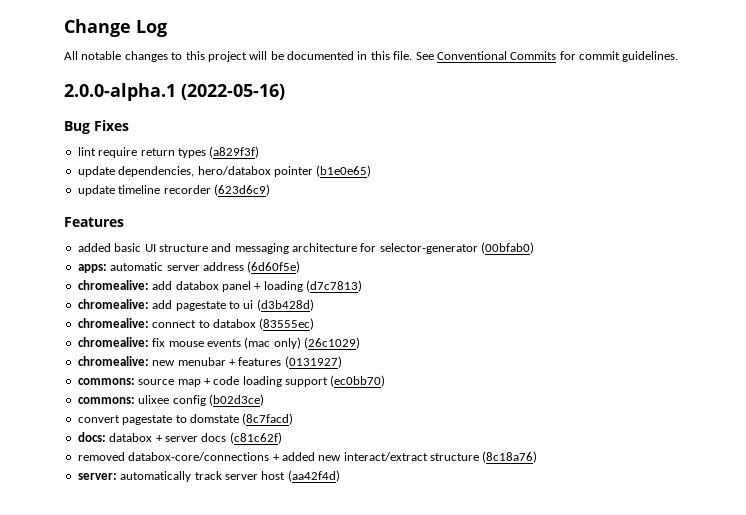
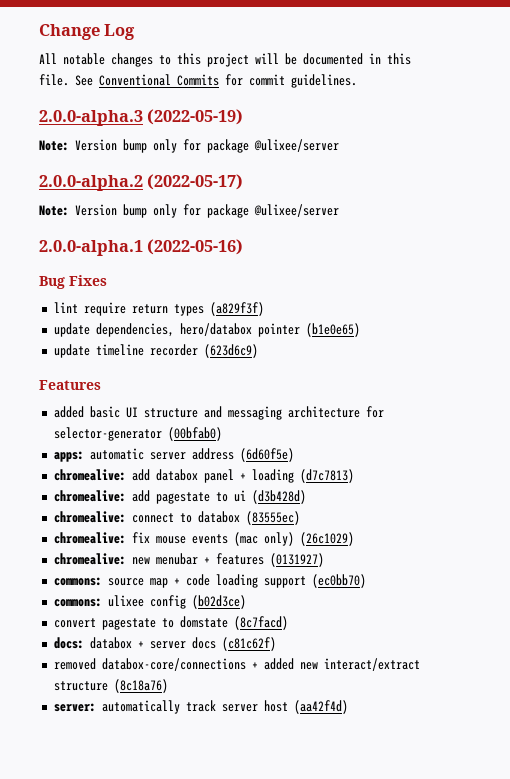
(679, 56) none -> [39,109,244,126] [39,139,339,153] [39,174,244,191] [39,204,339,218] // 2.0.0-alpha.3 (2022-05-19) // Note: Version bump only for package @ulixee/server // 2.0.0-alpha.2 (2022-05-17) // Note: Version bump only for package @ulixee/server

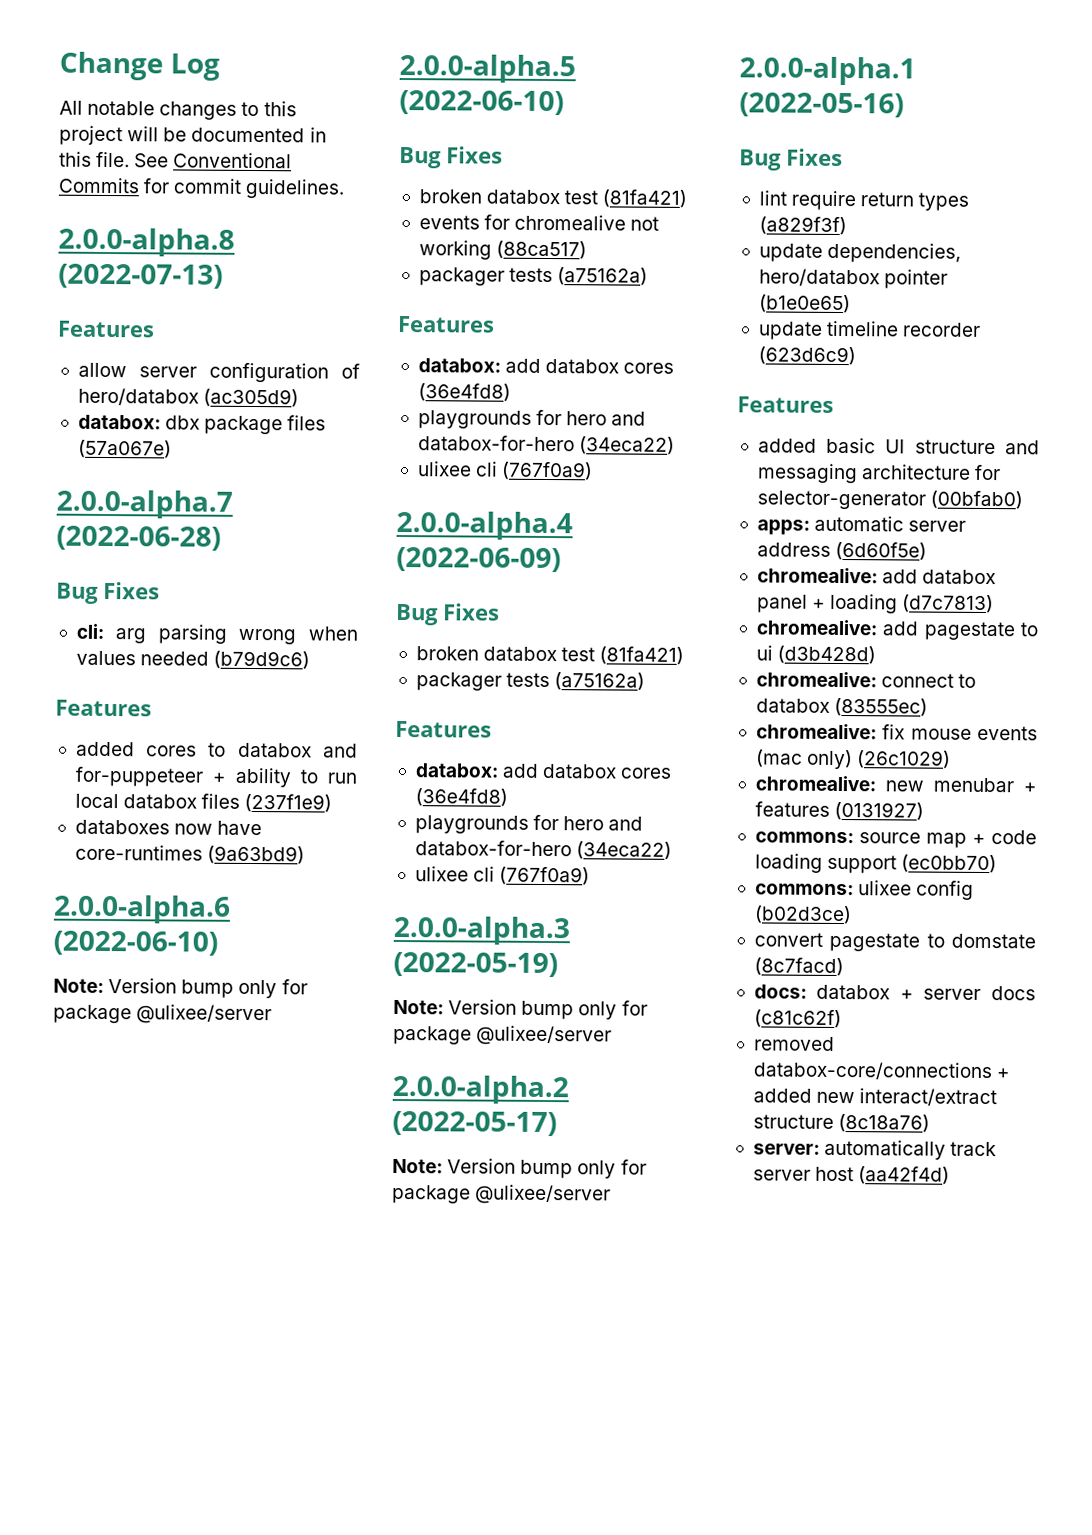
(357, 81) none -> [58,227,235,257] [58,263,223,289] [57,320,155,338] [77,362,361,383] [77,387,300,408] [77,414,327,435] [77,439,172,459] [56,489,233,519] [56,525,221,551] [56,581,160,604] [75,623,358,645] [75,650,311,670] [55,699,152,717] [75,741,358,758] [74,766,358,788] [74,793,333,813] [74,819,263,836] [74,844,306,865] [53,894,231,924] [53,930,218,956] [53,978,308,999] [53,1004,273,1025] [399,53,576,84] [399,89,564,116] [399,146,503,169] [418,189,688,208] [418,214,660,231] [418,240,588,260] [418,267,649,286] [397,315,495,333] [417,358,675,374] [417,383,511,402] [417,409,647,429] [417,435,676,455] [416,461,594,481] [396,510,573,541] [396,546,561,573] [395,603,500,626] [415,646,685,665] [415,672,646,691] [395,720,492,738] [414,763,673,779] [414,788,508,807] [414,814,644,834] [414,840,673,860] [414,866,591,886] // 2.0.0-alpha.8 (2022-07-13) // Features // allow server configuration of hero/databox (ac305d9) // databox: dbx package files (57a067e) // 2.0.0-alpha.7 (2022-06-28) // Bug Fixes // cli: arg parsing wrong when values needed (b79d9c6) // Features // added cores to databox and for-puppeteer + ability to run local databox files (237f1e9) // databoxes now have core-runtimes (9a63bd9) // 2.0.0-alpha.6 (2022-06-10) // Note: Version bump only for package @ulixee/server // 2.0.0-alpha.5 (2022-06-10) // Bug Fixes // broken databox test (81fa421) // events for chromealive not working (88ca517) // packager tests (a75162a) // Features // databox: add databox cores (36e4fd8) // playgrounds for hero and databox-for-hero (34eca22) // ulixee cli (767f0a9) // 2.0.0-alpha.4 (2022-06-09) // Bug Fixes // broken databox test (81fa421) // packager tests (a75162a) // Features // databox: add databox cores (36e4fd8) // playgrounds for hero and databox-for-hero (34eca22) // ulixee cli (767f0a9)

